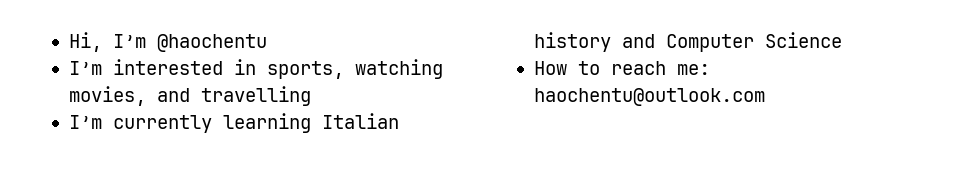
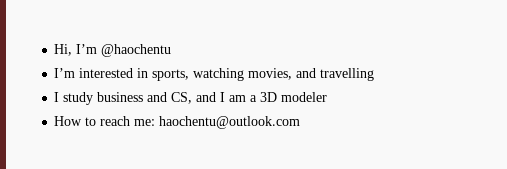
[68,113,399,133] [533,32,842,52] I’m currently learning Italian history and Computer Science -> [54,92,328,105] I study business and CS, and I am a 3D modeler

